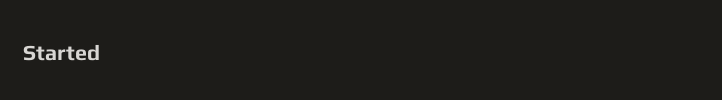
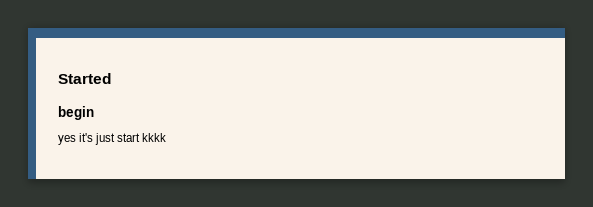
(100, 52) none -> [58,106,94,120] [58,133,167,145] // begin // yes it's just start kkkk

